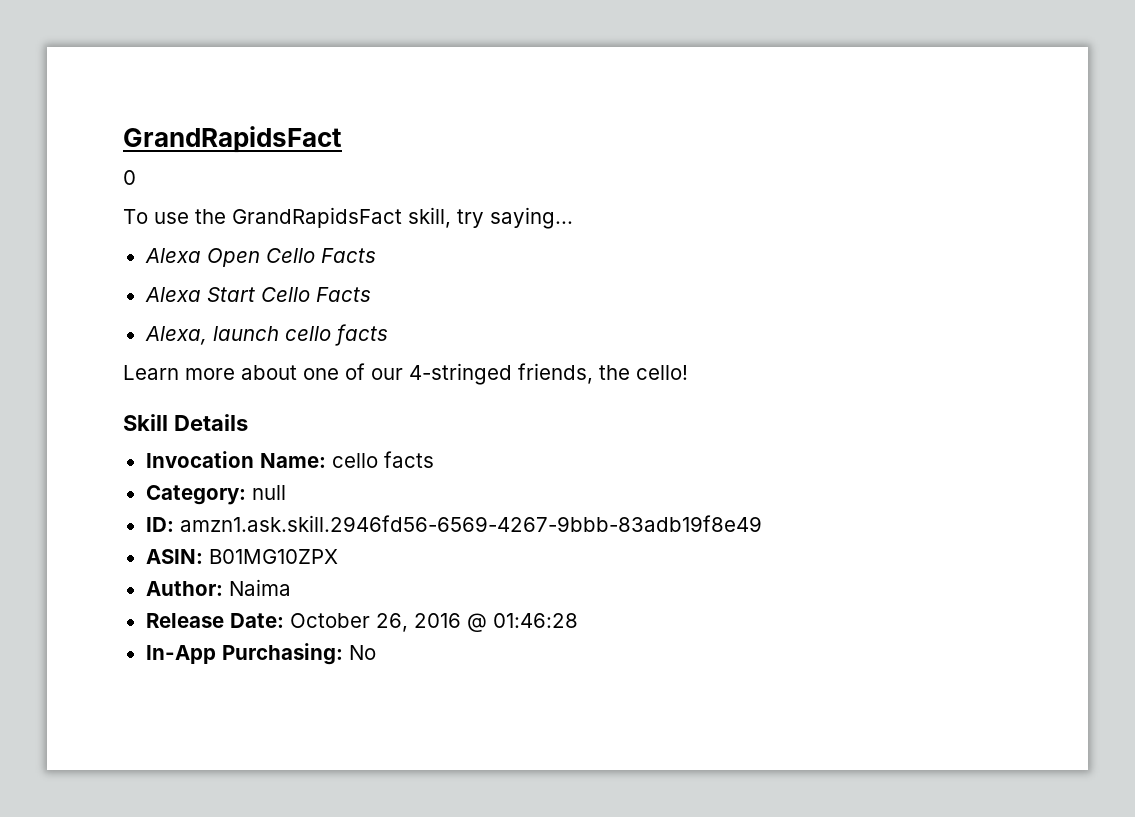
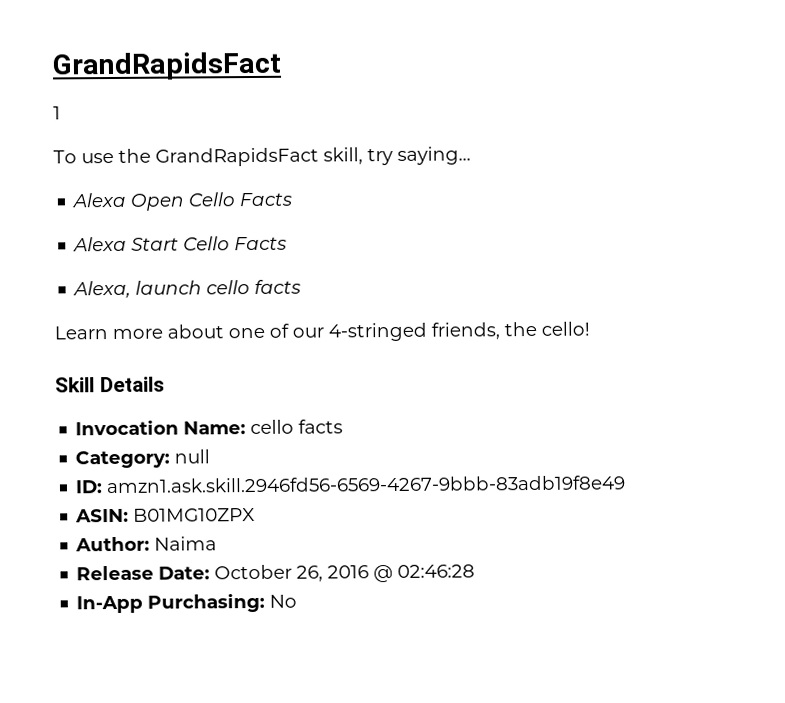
[123,170,136,185] 0 -> [53,106,61,120] 1
[492,613,578,628] 01:46:28 -> [397,564,476,578] 02:46:28

